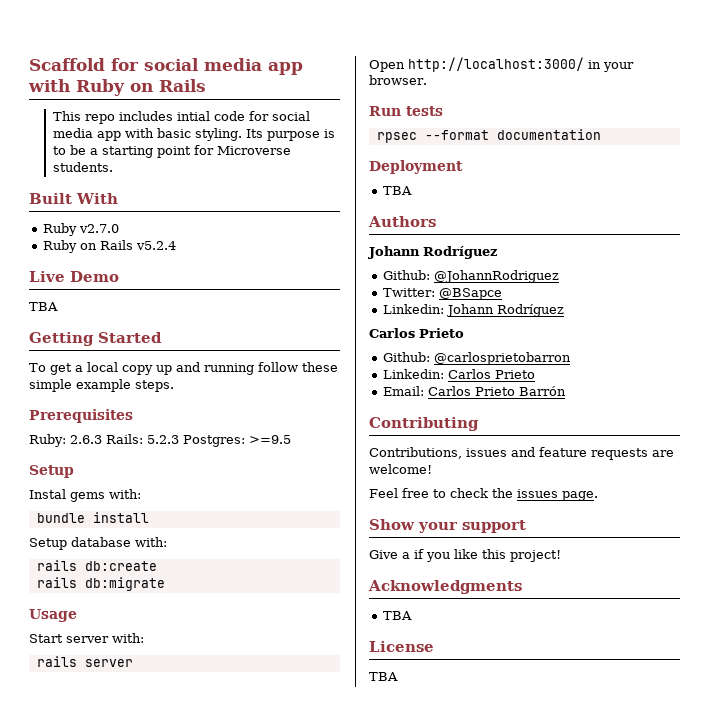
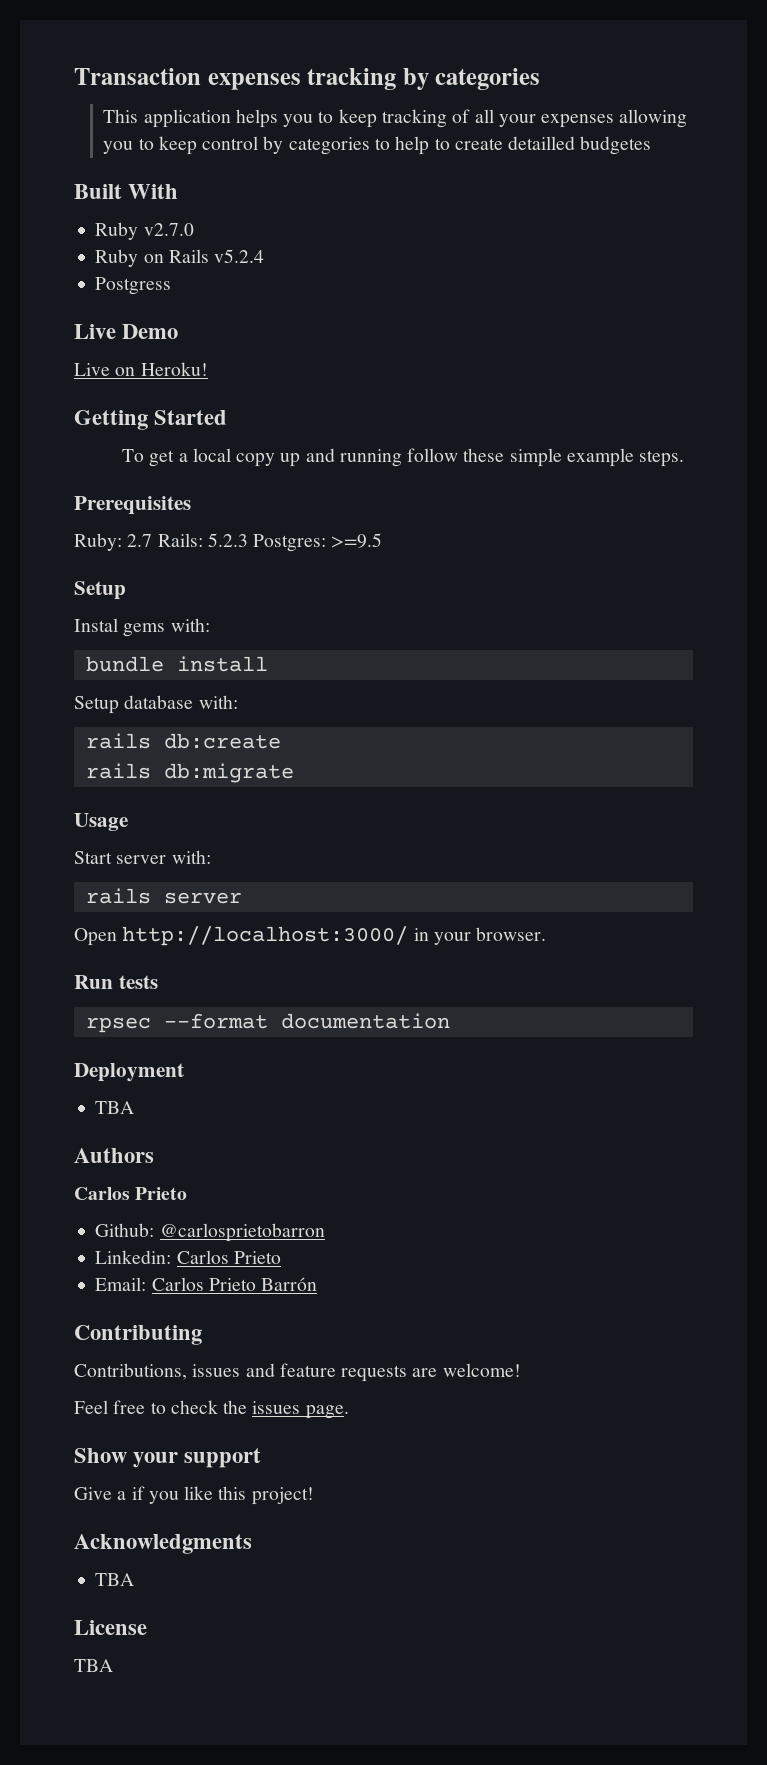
[29,58,303,75] [28,79,206,96] [53,111,311,124] [53,128,336,141] [53,145,292,158] [53,162,114,172] Scaffold for social media app with Ruby on Rails // This repo includes intial code for social media app with basic styling. Its purpose is to be a starting point for Microverse students. -> [74,68,541,90] [103,109,688,128] [103,136,652,155] Transaction expenses tracking by categories // This application helps you to keep tracking of all your expenses allowing you to keep control by categories to help to create detailled budgetes
(177, 245) none -> [95,277,172,295] // Postgress
[29,302,58,311] TBA -> [74,362,208,376] Live on Heroku!
[70,435,102,444] 2.6.3 -> [127,534,153,547] 2.7
[368,246,497,259] [383,270,560,283] [383,288,503,300] [383,304,565,317] // Johann Rodríguez // Github: @JohannRodriguez // Twitter: @BSapce // Linkedin: Johann Rodríguez -> (154, 1155) none

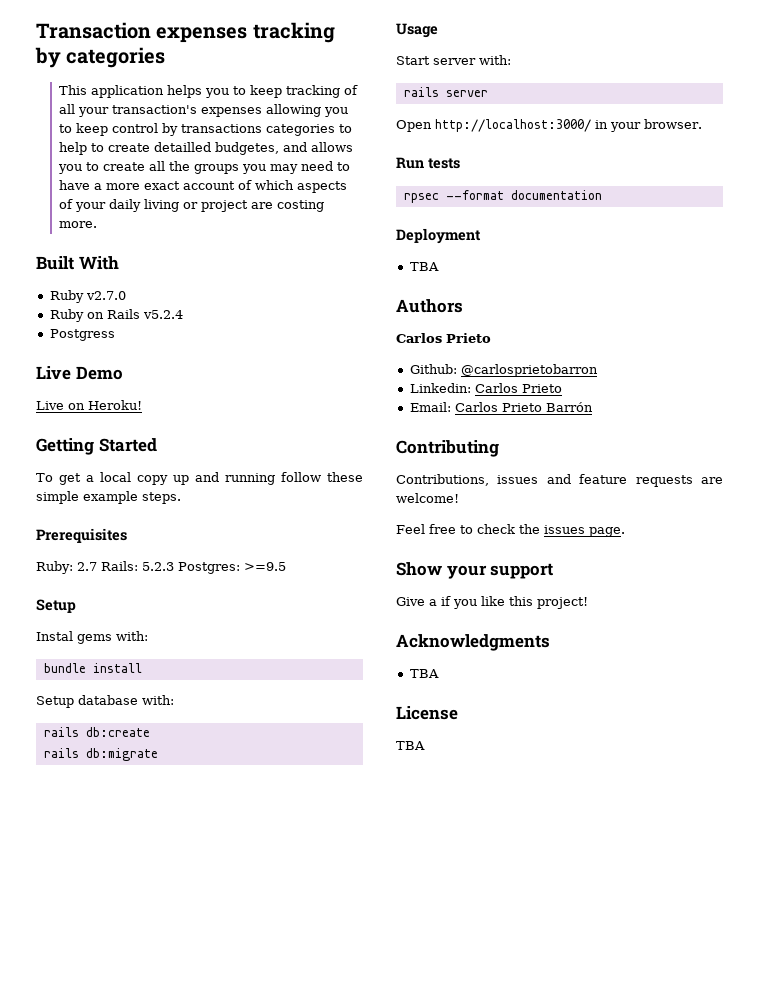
(536, 120) none -> [111,105,197,114] transaction's
(284, 145) none -> [180,124,262,133] transactions
[580,136,652,155] budgetes -> [214,142,353,155] [57,161,350,174] [58,180,347,193] [58,199,324,212] [58,221,97,228] budgetes, and allows you to create all the groups you may need to have a more exact account of which aspects of your daily living or project are costing more.

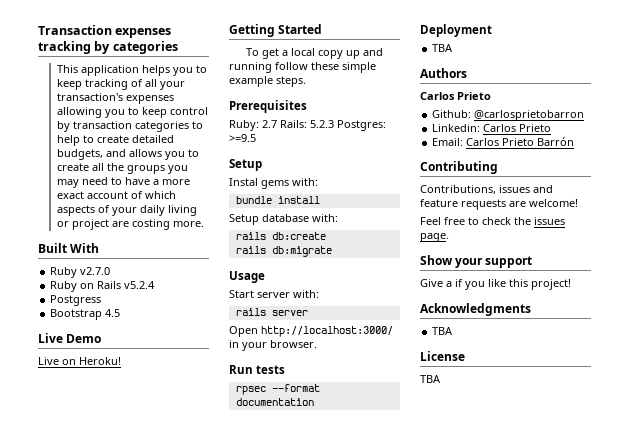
[180,124,262,133] transactions -> [72,121,132,129] transaction
[153,142,279,155] detailled budgetes, -> [131,135,174,143] [56,149,103,160] detailed budgets,
(115, 335) none -> [50,309,121,320] // Bootstrap 4.5

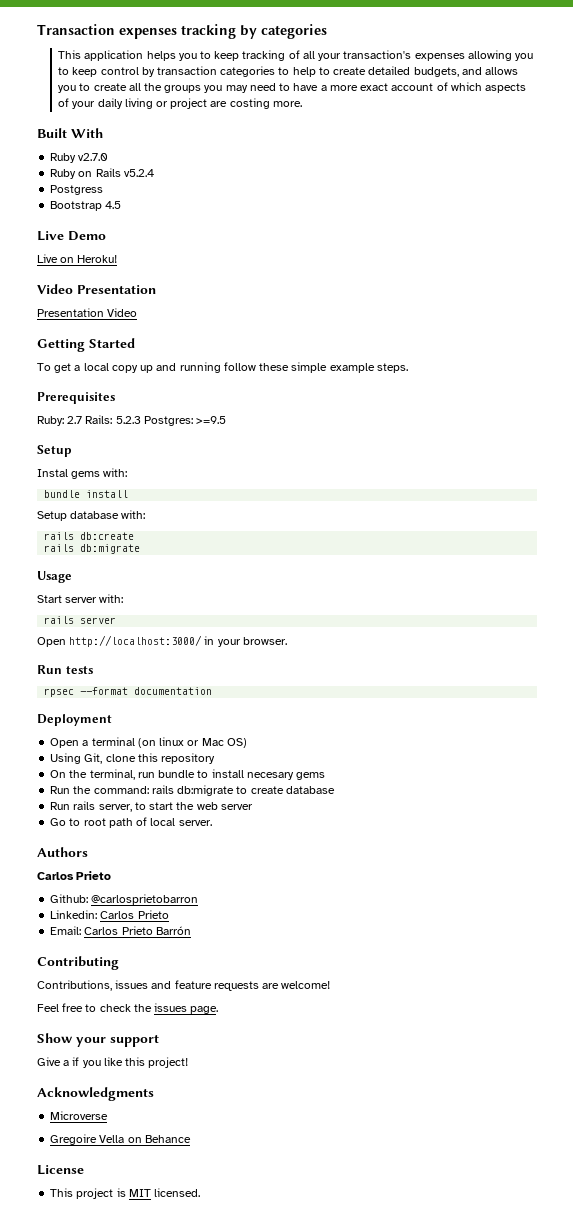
(121, 361) none -> [37,284,156,294] [37,308,138,317] // Video Presentation // Presentation Video
[432,44,454,52] TBA -> [50,737,247,748] [50,753,216,764] [50,769,326,780] [50,785,335,796] [50,801,253,812] [50,817,212,828] Open a terminal (on linux or Mac OS) // Using Git, clone this repository // On the terminal, run bundle to install necesary gems // Run the command: rails db:migrate to create database // Run rails server, to start the web server // Go to root path of local server.
[432,327,454,335] [420,351,465,361] [420,375,441,383] TBA // License // TBA -> [50,1111,109,1120] [50,1134,191,1145] [37,1165,84,1175] [50,1188,201,1199] Microverse // Gregoire Vella on Behance // License // This project is MIT licensed.

